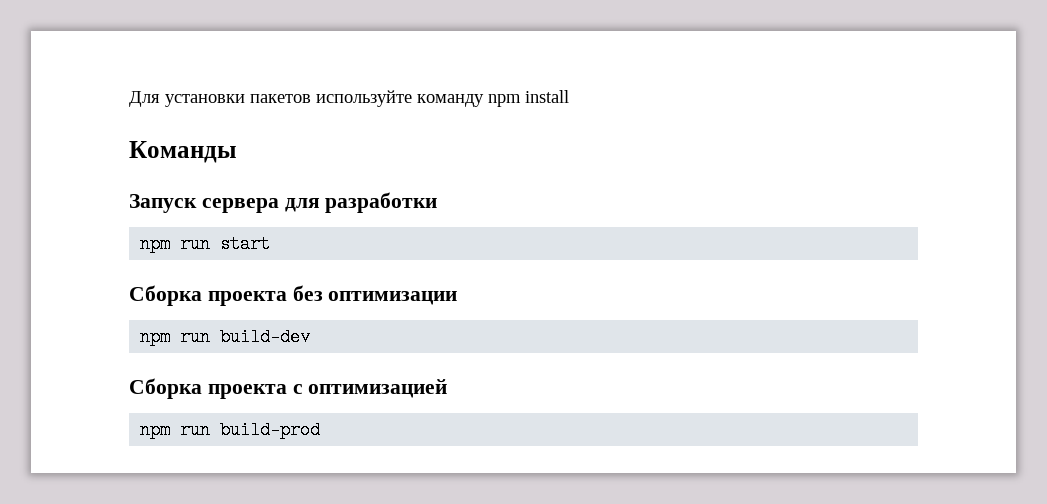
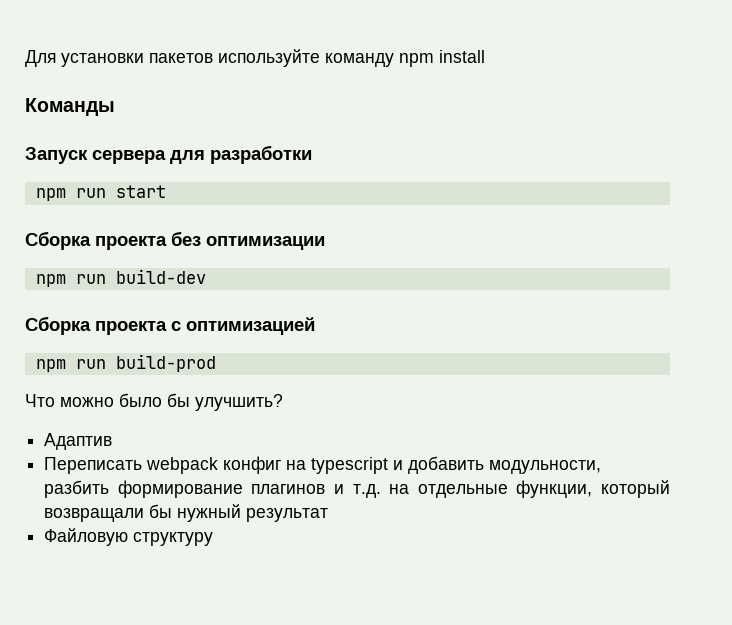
(321, 430) none -> [25,393,283,411] [44,433,113,450] [44,456,602,474] [44,480,670,498] [44,504,329,522] [44,528,214,546] // Что можно было бы улучшить? // Адаптив // Переписать webpack конфиг на typescript и добавить модульности, разбить формирование плагинов и т.д. на отдельные функции, который возвращали бы нужный результат // Файловую структуру

